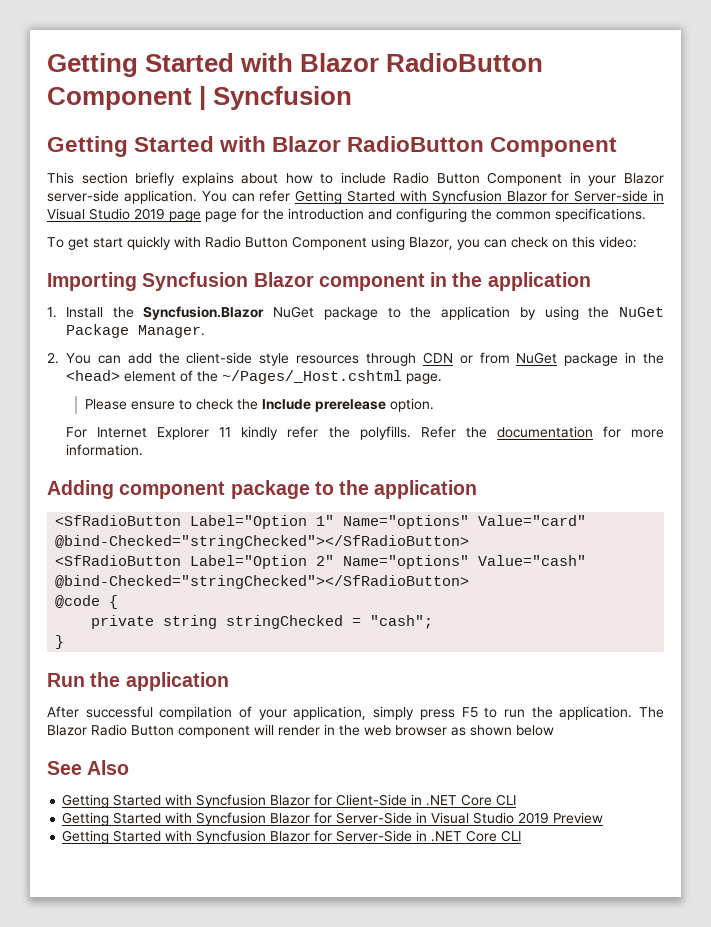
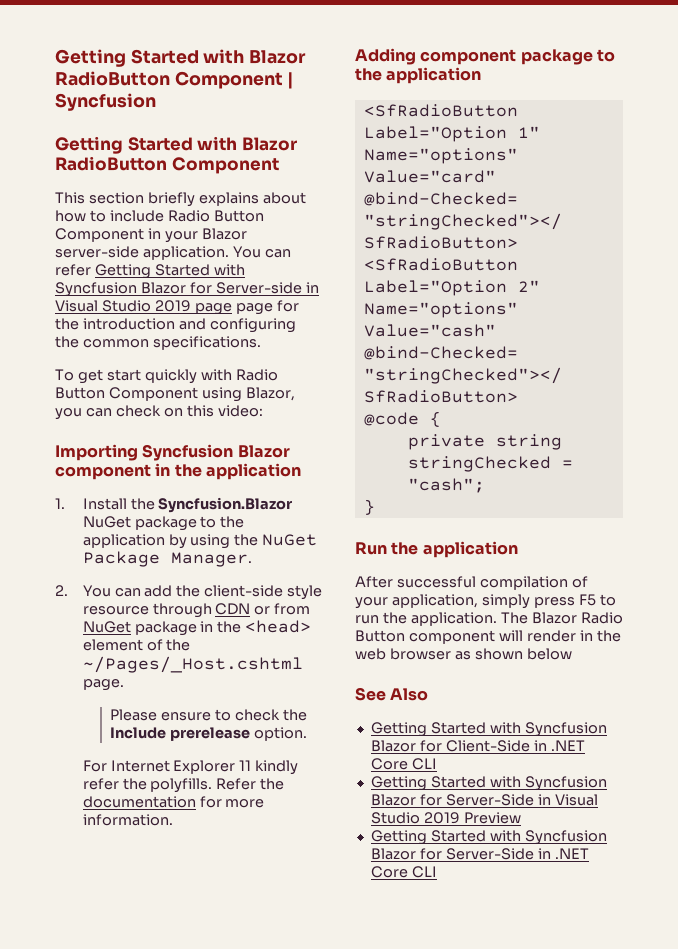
[296,355,360,364] resources -> [82,606,149,615] resource

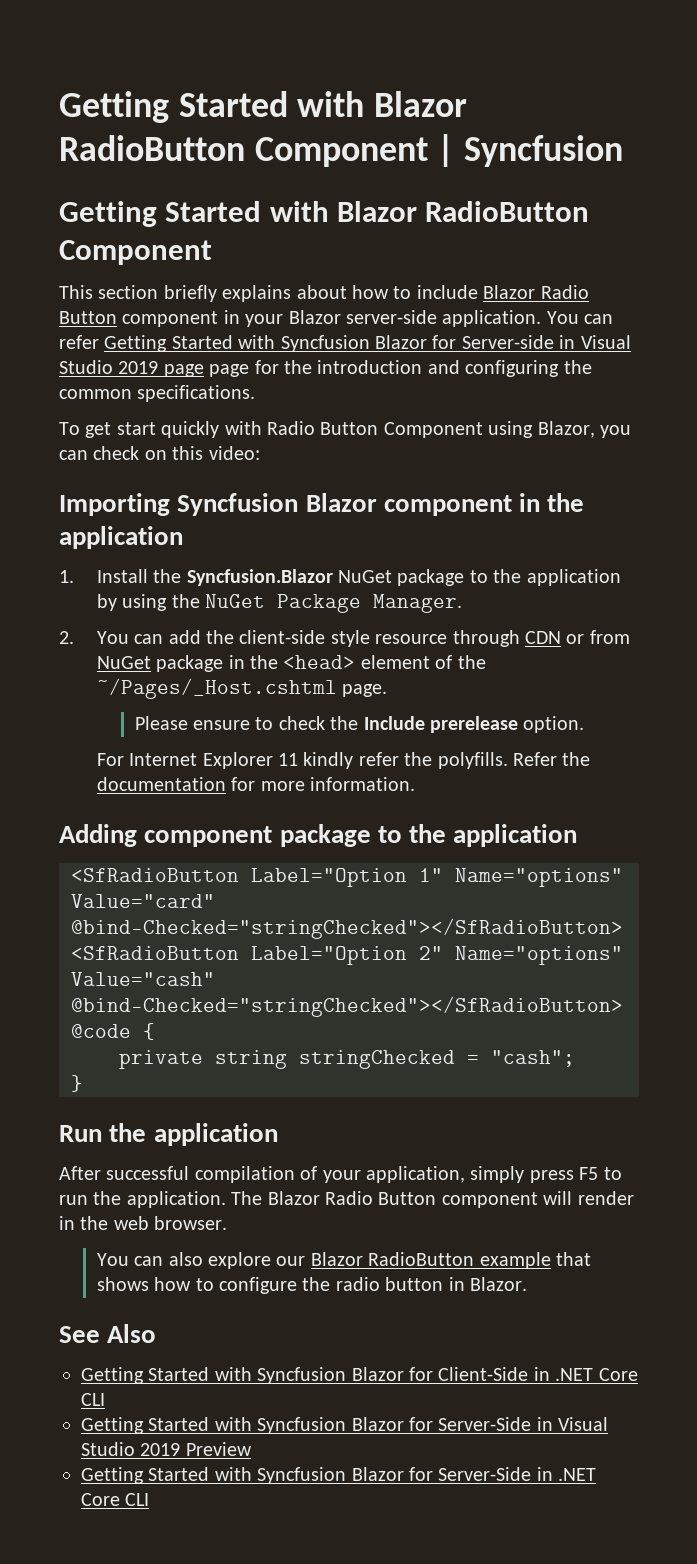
[167,210,264,222] [55,228,144,242] Radio Button Component -> [483,285,589,299] [59,311,219,327] Blazor Radio Button component
[389,648,572,660] browser as shown below -> [154,1216,228,1230] [96,1252,591,1269] [96,1277,527,1294] browser. // You can also explore our Blazor RadioButton example that shows how to configure the radio button in Blazor.

